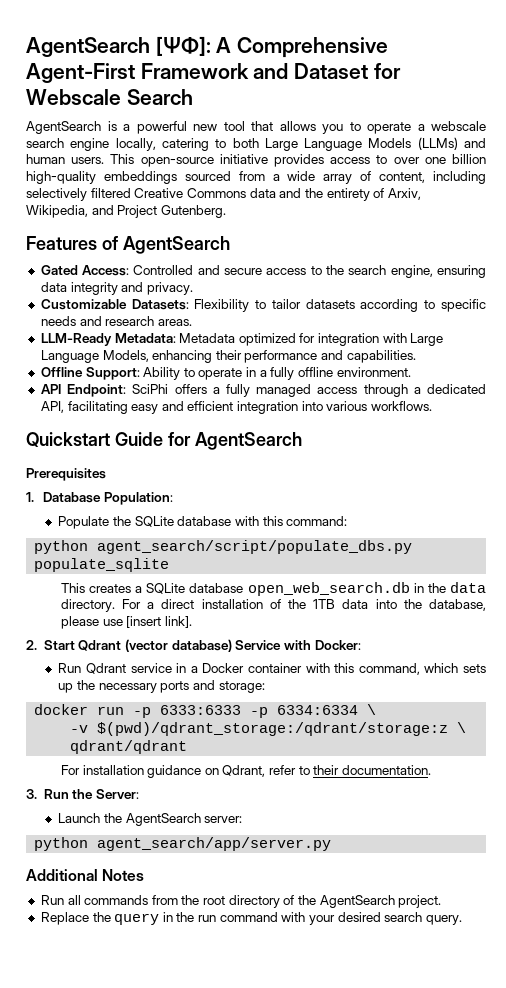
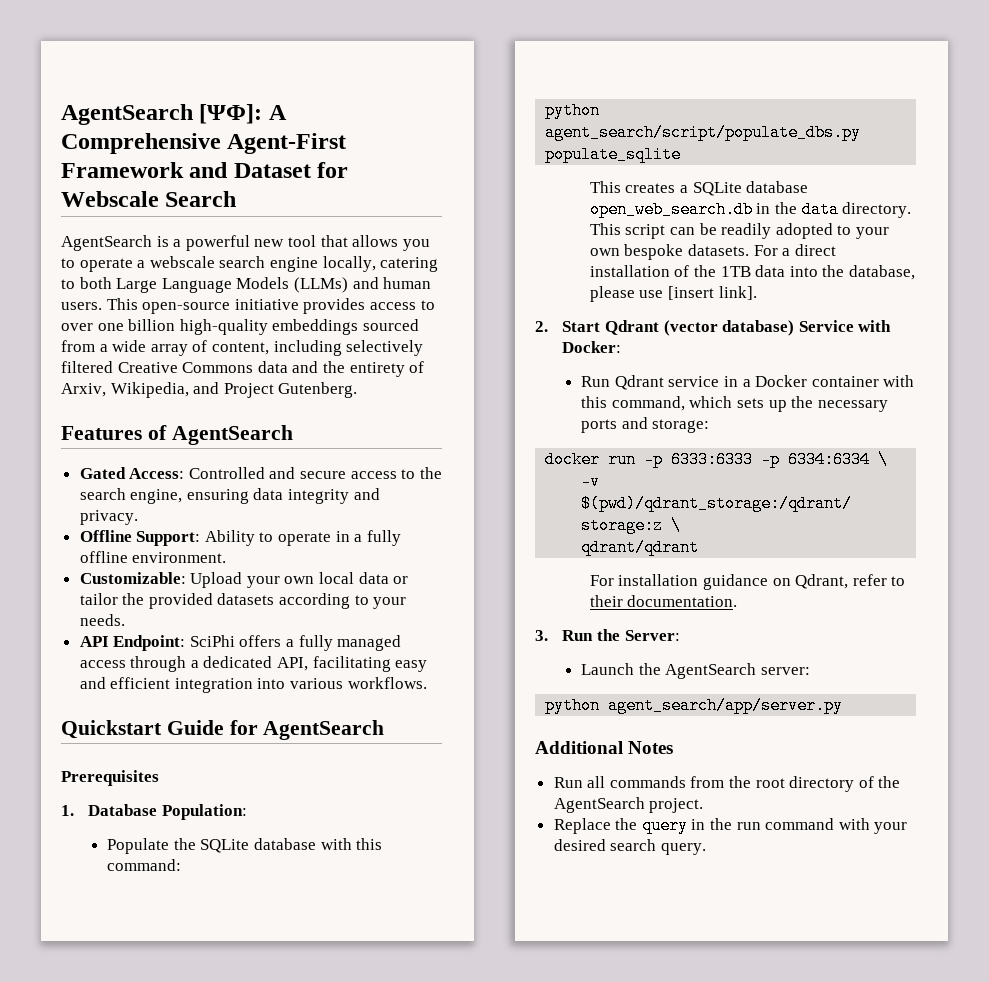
[40,299,486,312] [40,316,192,326] [40,333,444,346] [40,350,416,363] // Customizable Datasets: Flexibility to tailor datasets according to specific needs and research areas. // LLM-Ready Metadata: Metadata optimized for integration with Large Language Models, enhancing their performance and capabilities. -> (138, 517) none
(411, 372) none -> [79,572,409,588] [79,593,407,609] [79,614,125,626] // Customizable: Upload your own local data or tailor the provided datasets according to your needs.
(115, 605) none -> [589,223,890,239] [589,244,750,260] This script can be readily adopted to your own bespoke datasets.

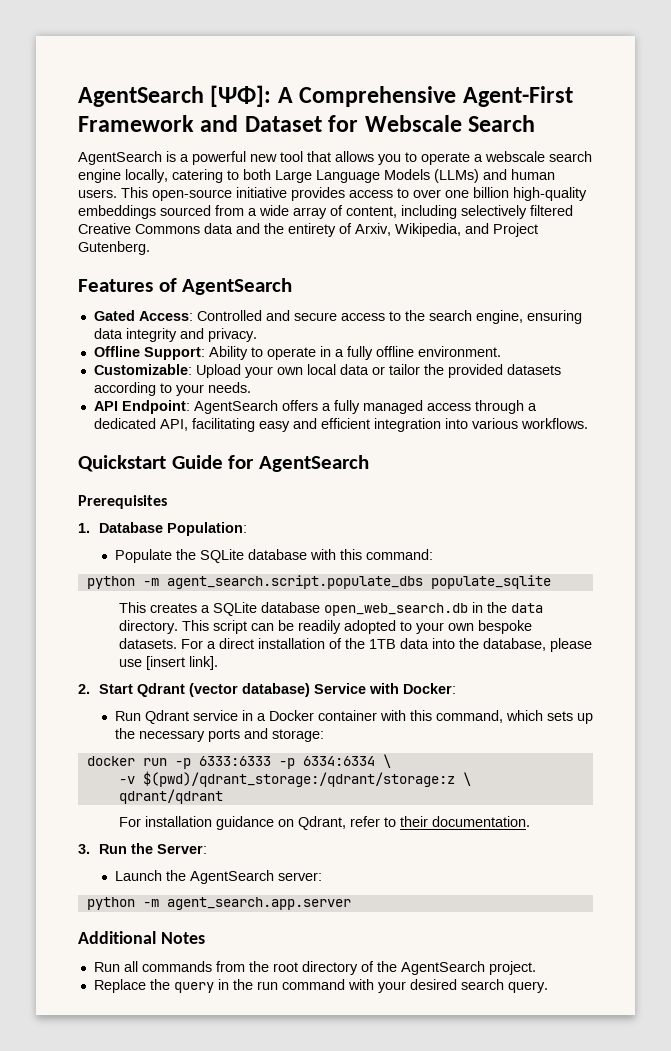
[189,635,235,647] SciPhi -> [193,400,278,414] AgentSearch
[545,124,862,141] agent_search/script/populate_dbs.py -> [142,575,423,589] -m agent_search.script.populate_dbs
[608,697,844,714] agent_search/app/server.py -> [142,897,351,910] -m agent_search.app.server

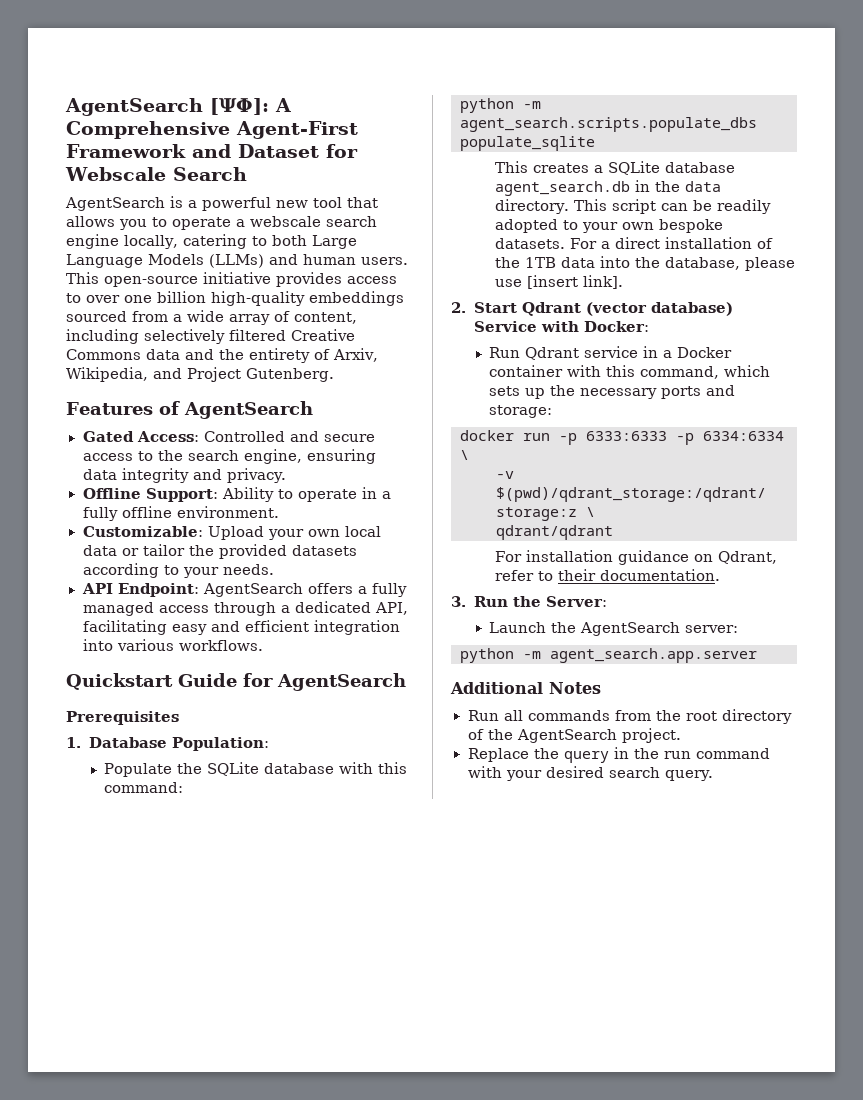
[166,575,423,589] agent_search.script.populate_dbs -> [460,117,757,132] agent_search.scripts.populate_dbs
[324,603,469,616] open_web_search.db -> [494,181,630,196] agent_search.db

